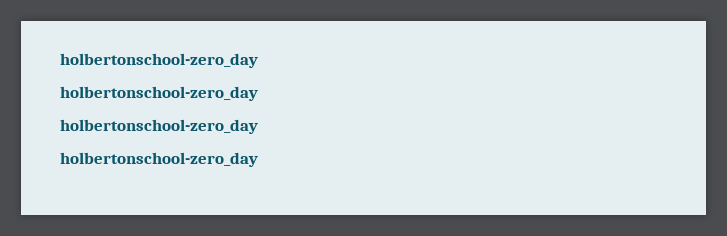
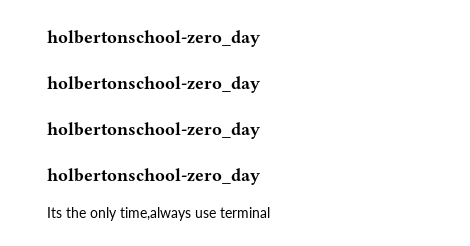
(258, 159) none -> [47,207,270,221] // Its the only time,always use terminal

